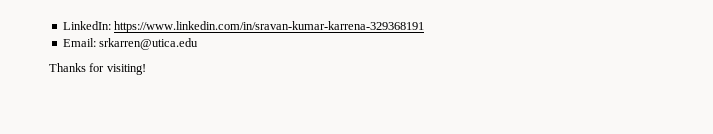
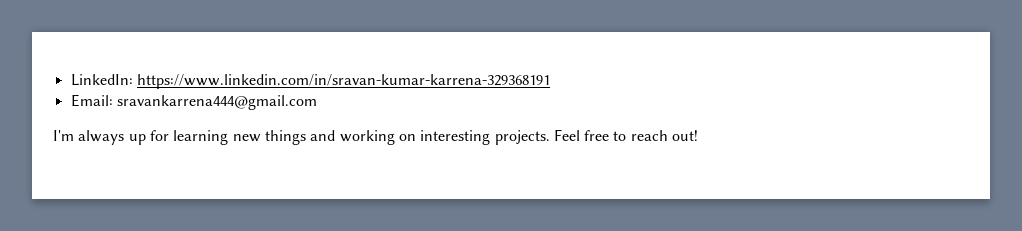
[99,38,199,50] [49,63,146,75] srkarren@utica.edu // Thanks for visiting! -> [116,95,317,110] [53,129,699,145] sravankarrena444@gmail.com // I'm always up for learning new things and working on interesting projects. Feel free to reach out!

